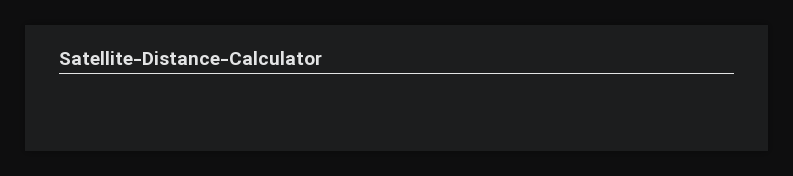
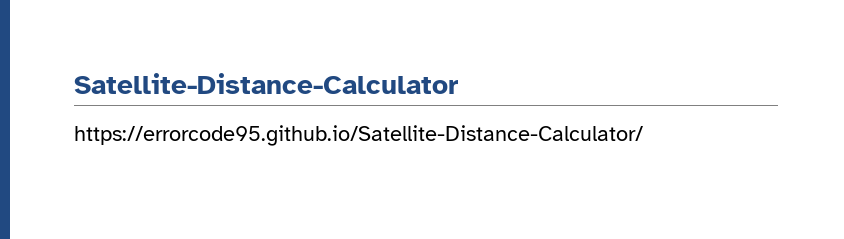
(322, 58) none -> [74,125,643,146] // https://errorcode95.github.io/Satellite-Distance-Calculator/

